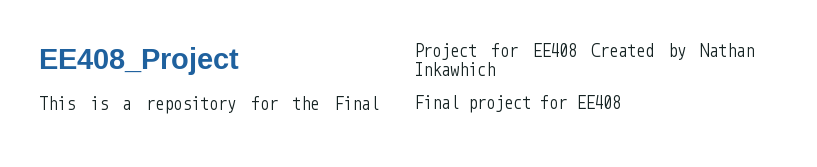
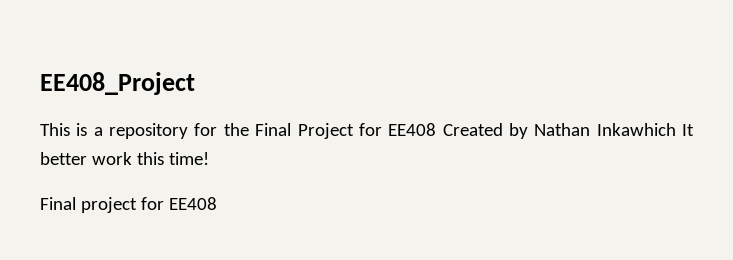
(495, 69) none -> [682,124,694,136] [40,152,209,165] It better work this time!

